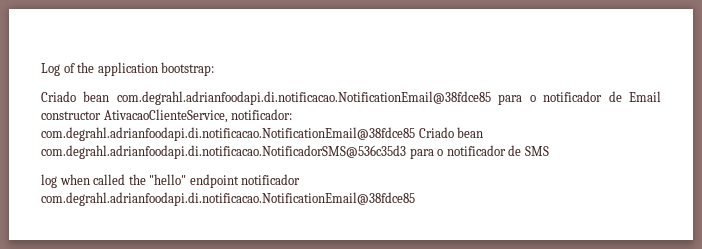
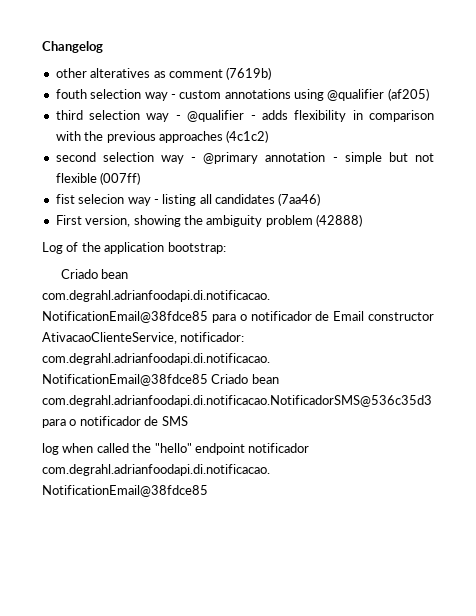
(41, 69) none -> [42,41,103,53] [55,67,272,80] [55,88,429,101] [55,110,434,122] [55,130,269,143] [55,152,435,164] [55,172,141,185] [55,193,321,206] [55,214,362,227] Changelog // other alteratives as comment (7619b) // fouth selection way - custom annotations using @qualifier (af205) // third selection way - @qualifier - adds flexibility in comparison with the previous approaches (4c1c2) // second selection way - @primary annotation - simple but not flexible (007ff) // fist selecion way - listing all candidates (7aa46) // First version, showing the ambiguity problem (42888) //

